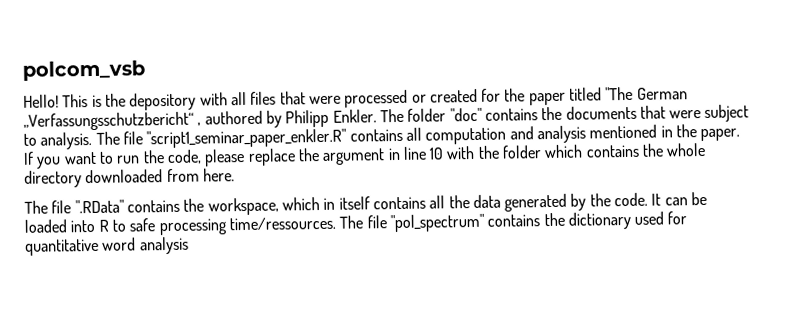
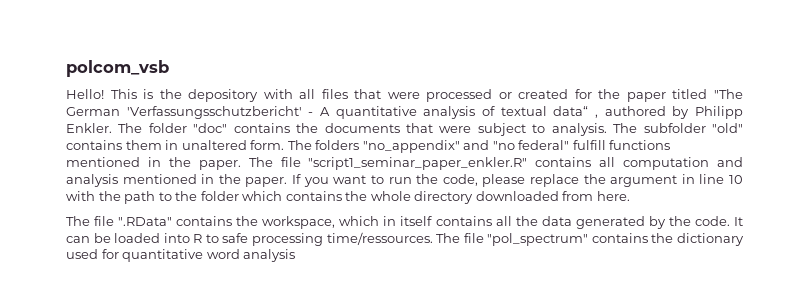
[23,111,194,131] „Verfassungsschutzbericht“ -> [126,106,589,119] 'Verfassungsschutzbericht' - A quantitative analysis of textual data“
(120, 138) none -> [643,123,744,133] [66,140,671,153] [66,157,273,170] subfolder "old" contains them in unaltered form. The folders "no_appendix" and "no federal" fulfill functions mentioned in the paper. The
(500, 152) none -> [124,191,198,204] path to the

